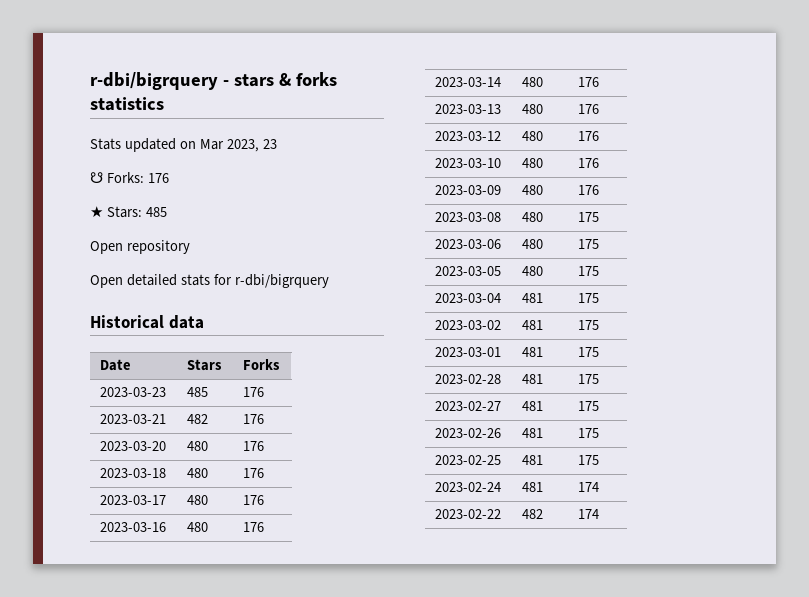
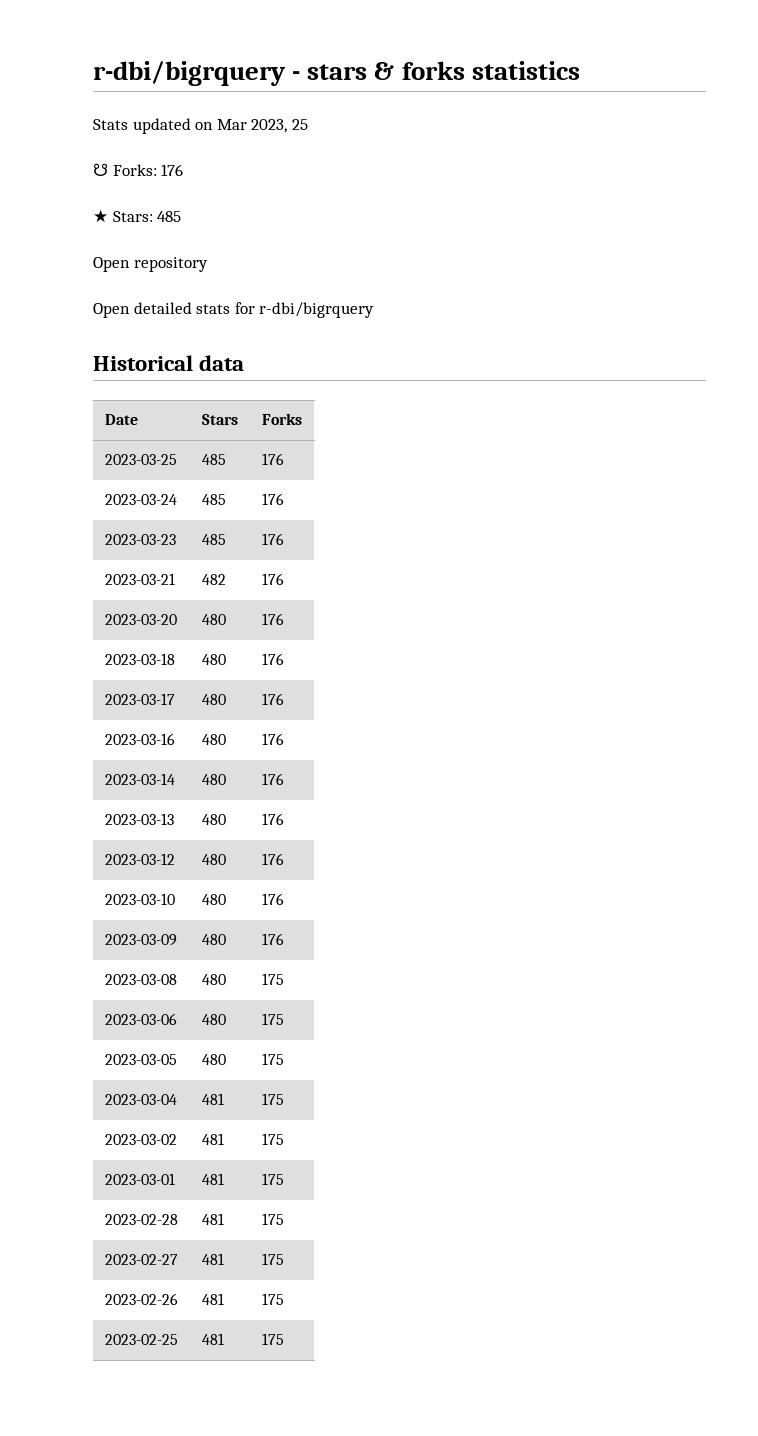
[262,139,277,149] 23 -> [291,119,308,130] 25
(281, 364) none -> [104,454,177,465] [201,454,226,465] [261,453,284,465] [104,494,177,505] [201,494,226,505] [261,493,284,505] // 2023-03-25 | 485 | 176 // 2023-03-24 | 485 | 176
[435,482,502,492] [522,482,544,492] [578,482,600,492] [435,509,502,519] [522,509,544,519] [578,509,600,519] // 2023-02-24 | 481 | 174 // 2023-02-22 | 482 | 174 -> (284, 1339) none

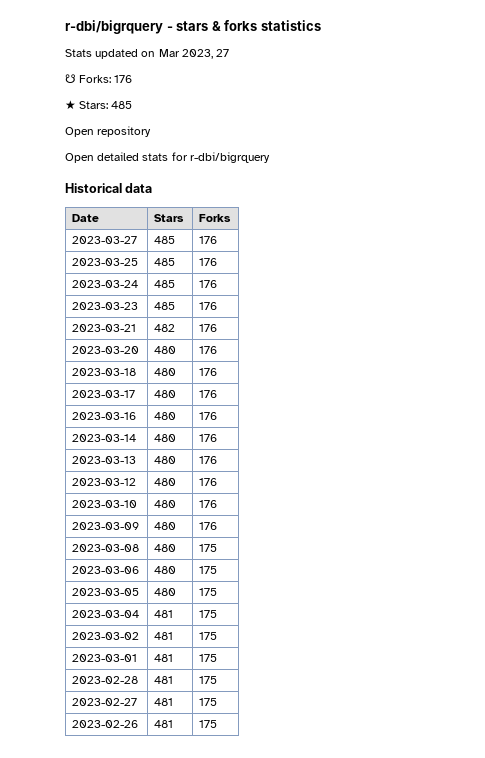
[291,119,308,130] 25 -> [216,49,230,57] 27
(302, 419) none -> [72,236,138,244] [154,236,176,244] [199,236,218,244] // 2023-03-27 | 485 | 176
[104,1334,178,1345] [201,1333,224,1345] [261,1333,284,1345] // 2023-02-25 | 481 | 175 -> (218, 724) none

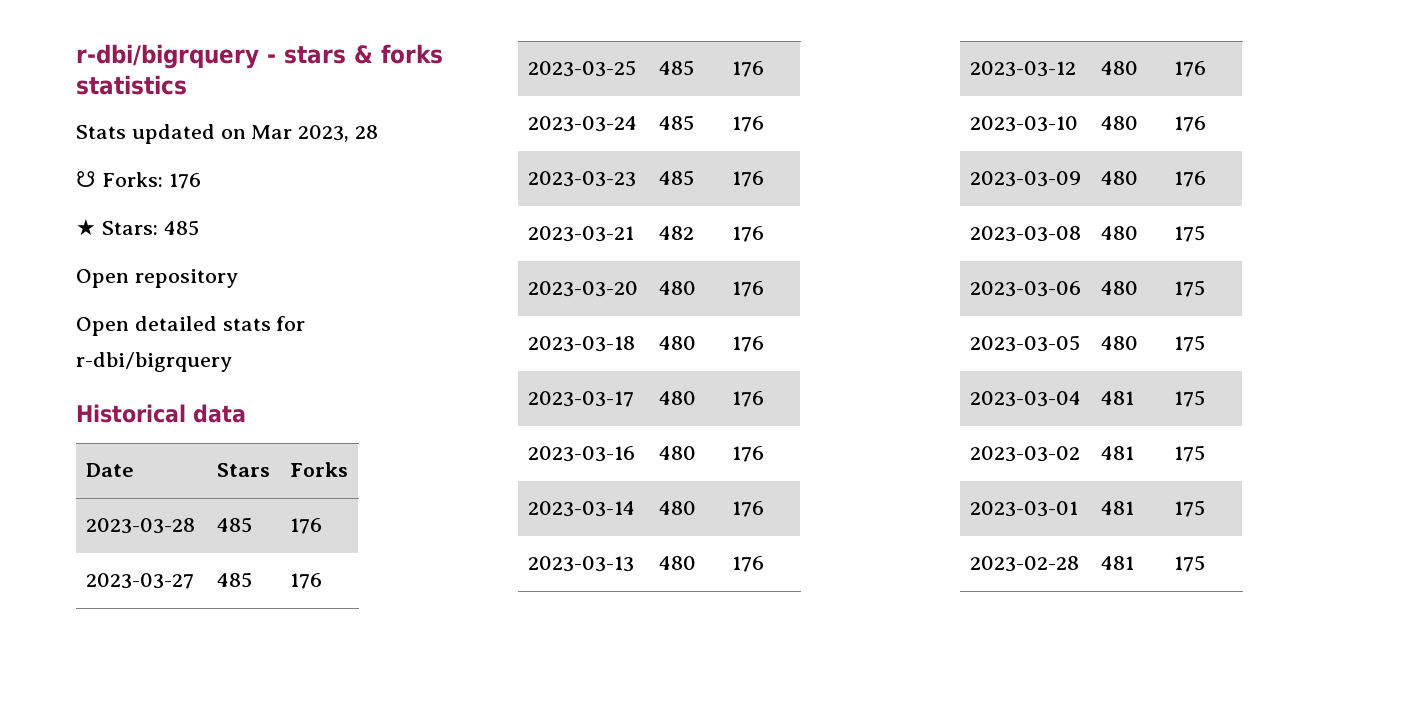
[216,49,230,57] 27 -> [355,125,379,139] 28
(232, 218) none -> [85,518,195,534] [216,517,252,533] [289,518,322,534] // 2023-03-28 | 485 | 176
[72,698,138,706] [154,698,174,706] [199,698,218,706] [72,720,139,728] [154,720,174,728] [199,720,218,728] // 2023-02-27 | 481 | 175 // 2023-02-26 | 481 | 175 -> (1205, 563) none

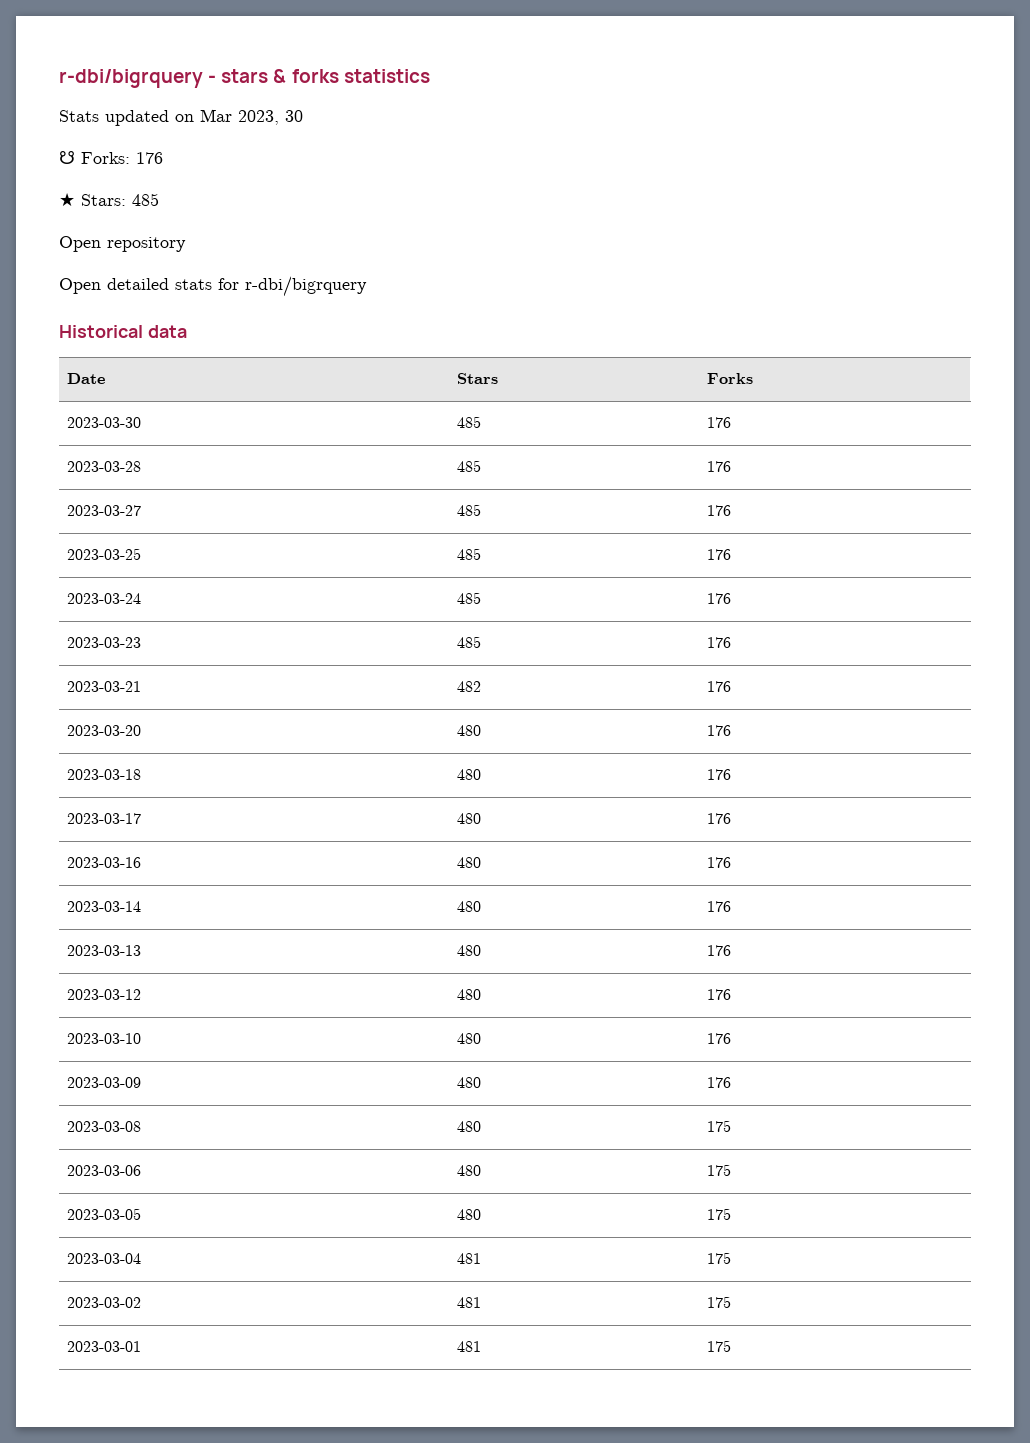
[355,125,379,139] 28 -> [285,110,303,122] 30
(348, 469) none -> [67,417,142,428] [457,416,482,428] [707,417,732,428] // 2023-03-30 | 485 | 176
[969,556,1079,572] [1100,556,1134,570] [1173,555,1205,572] // 2023-02-28 | 481 | 175 -> (732, 1346) none

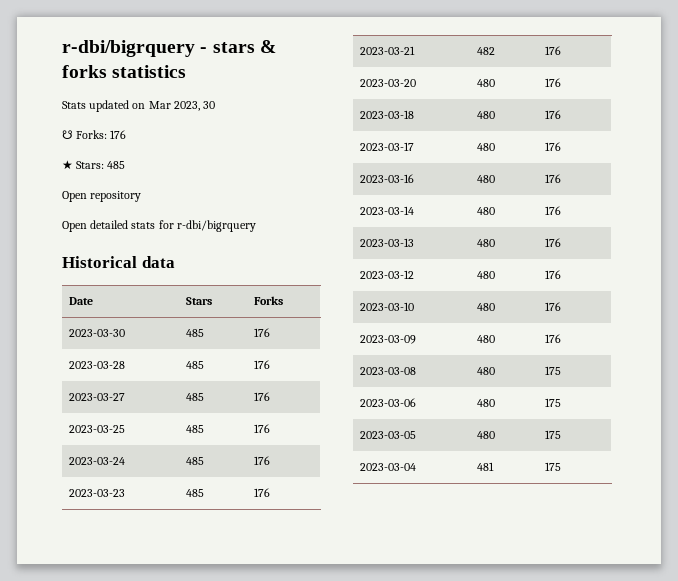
[67,1297,142,1308] [457,1297,482,1308] [707,1296,732,1308] [67,1341,142,1352] [457,1341,482,1352] [707,1340,732,1352] // 2023-03-02 | 481 | 175 // 2023-03-01 | 481 | 175 -> (562, 466) none

